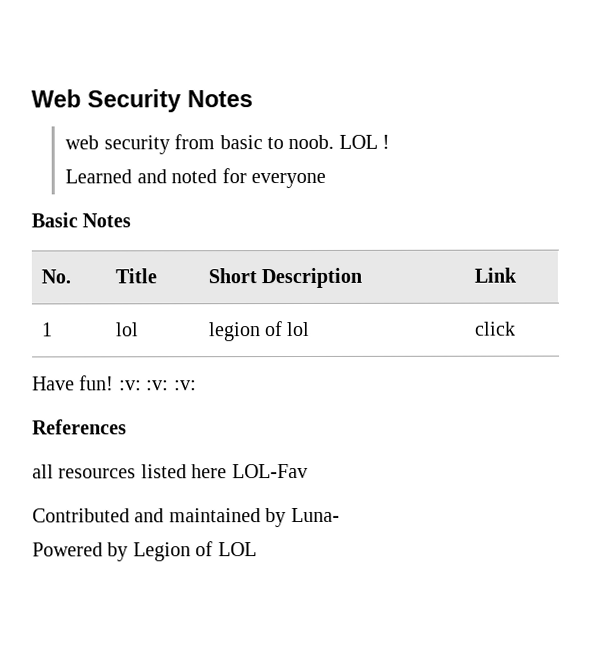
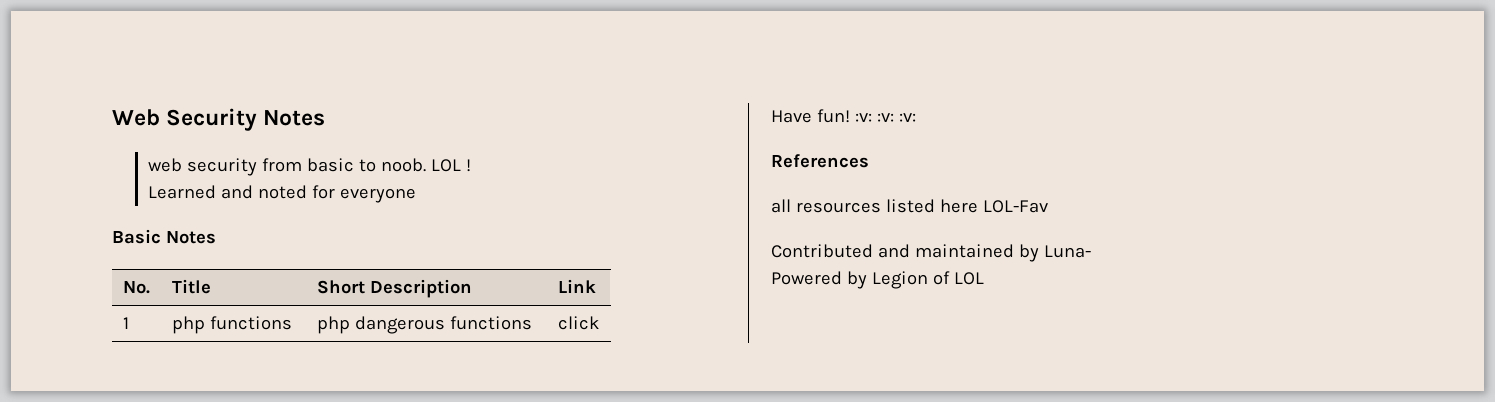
[114,322,139,337] [207,321,311,342] lol | legion of lol -> [171,316,292,334] [316,316,532,334] php functions | php dangerous functions

